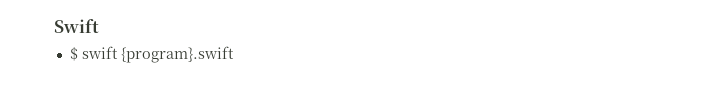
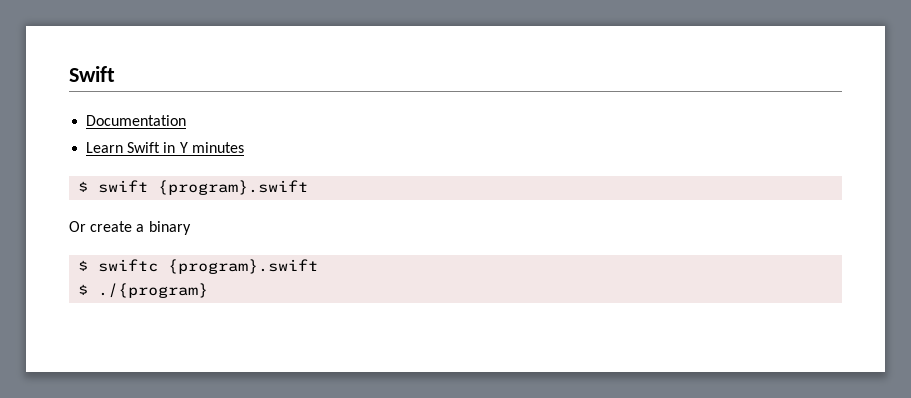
[69,46,234,63] $ swift {program}.swift -> [86,115,187,126] [86,142,244,153] [78,180,309,195] [69,221,191,235] [78,259,319,274] [78,283,209,298] Documentation // Learn Swift in Y minutes // $ swift {program}.swift // Or create a binary // $ swiftc {program}.swift // $ ./{program}

